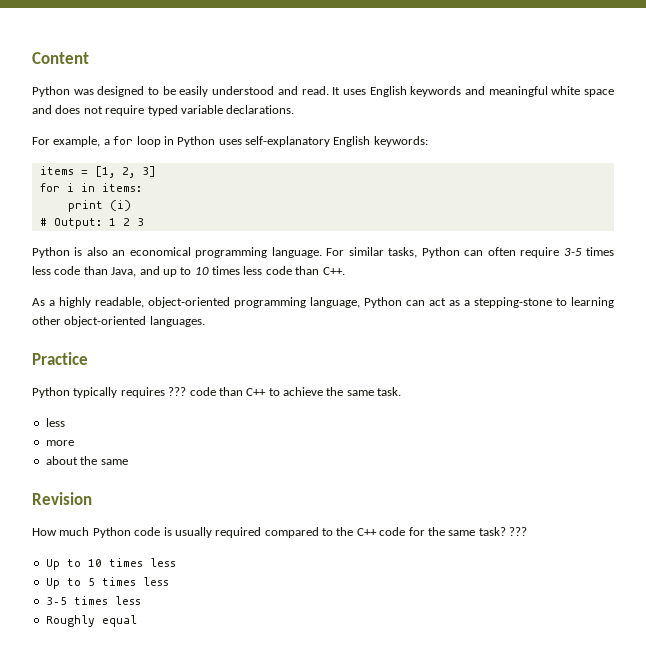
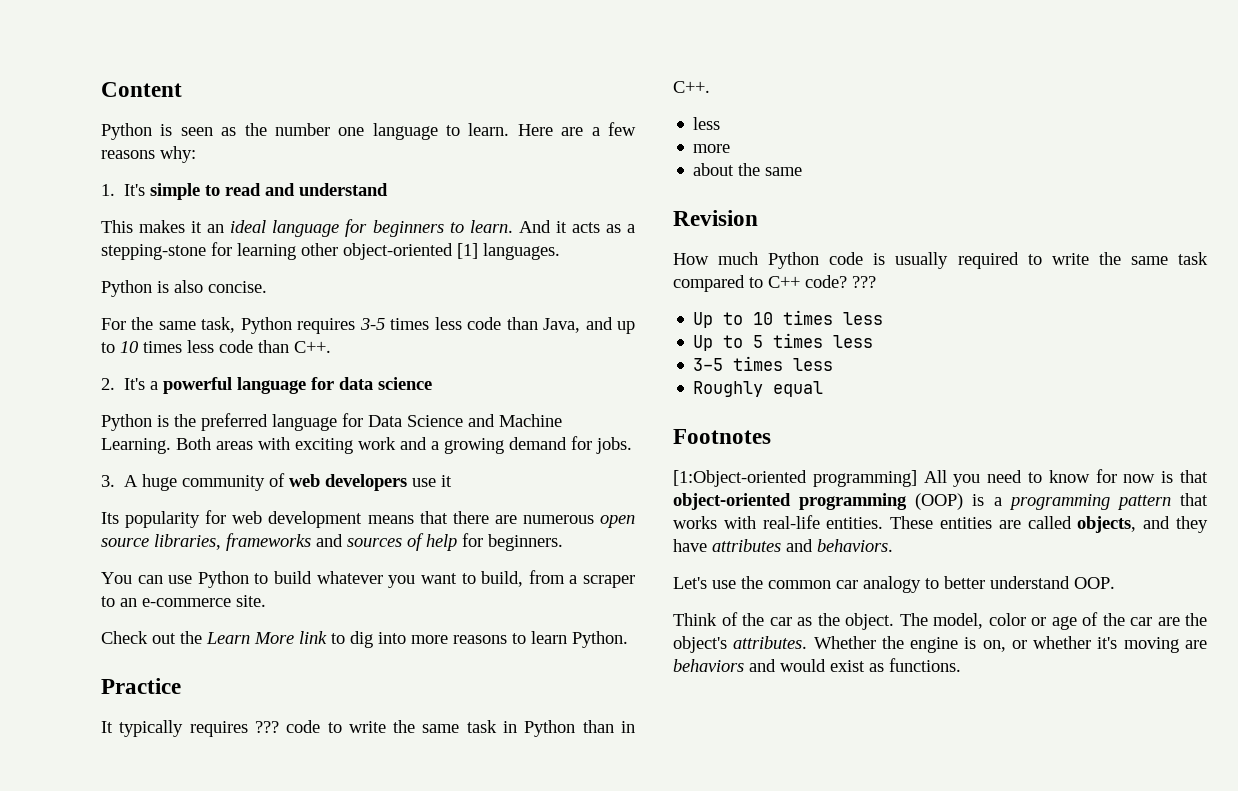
[73,86,614,97] [32,105,295,116] [32,136,428,147] [39,166,156,178] [39,183,142,192] [67,200,131,212] [39,218,144,229] [32,247,560,258] was designed to be easily understood and read. It uses English keywords and meaningful white space and does not require typed variable declarations. // For example, a for loop in Python uses self-explanatory English keywords: // items = [1, 2, 3] // for i in items: // print (i) // # Output: 1 2 3 // Python is also an economical programming language. For similar tasks, Python can often require -> [160,122,636,140] [101,146,196,163] [101,183,389,200] [101,219,635,237] [101,242,560,260] [101,280,267,297] [101,317,356,334] is seen as the number one language to learn. Here are a few reasons why: // 1. It's simple to read and understand // This makes it an ideal language for beginners to learn. And it acts as a stepping-stone for learning other object-oriented [1] languages. // Python is also concise. // For the same task, Python requires
[32,297,614,308] [32,316,205,327] As a highly readable, object-oriented programming language, Python can act as a stepping-stone to learning other object-oriented languages. -> [101,377,433,394] [101,413,562,431] [101,436,632,454] [101,473,453,491] [101,510,636,528] [101,533,563,551] [101,570,636,588] [101,595,266,607] [101,631,628,648] 2. It's a powerful language for data science // Python is the preferred language for Data Science and Machine Learning. Both areas with exciting work and a growing demand for jobs. // 3. A huge community of web developers use it // Its popularity for web development means that there are numerous open source libraries, frameworks and sources of help for beginners. // You can use Python to build whatever you want to build, from a scraper to an e-commerce site. // Check out the Learn More link to dig into more reasons to learn Python.
[32,387,70,398] Python -> [101,721,113,733] It
[218,387,402,396] than C++ to achieve the same task. -> [327,720,636,737] [673,81,710,93] to write the same task in Python than in C++.
[264,527,506,538] compared to the C++ code for the same task? -> [1027,252,1208,265] [673,275,847,292] to write the same task compared to C++ code?
(137, 621) none -> [673,429,771,444] [673,469,1208,487] [673,493,1208,510] [673,515,1208,533] [673,539,893,552] [673,576,1115,593] [673,612,1207,630] [673,636,1207,653] [673,658,961,672] // Footnotes // [1:Object-oriented programming] All you need to know for now is that object-oriented programming (OOP) is a programming pattern that works with real-life entities. These entities are called objects, and they have attributes and behaviors. // Let's use the common car analogy to better understand OOP. // Think of the car as the object. The model, color or age of the car are the object's attributes. Whether the engine is on, or whether it's moving are behaviors and would exist as functions.

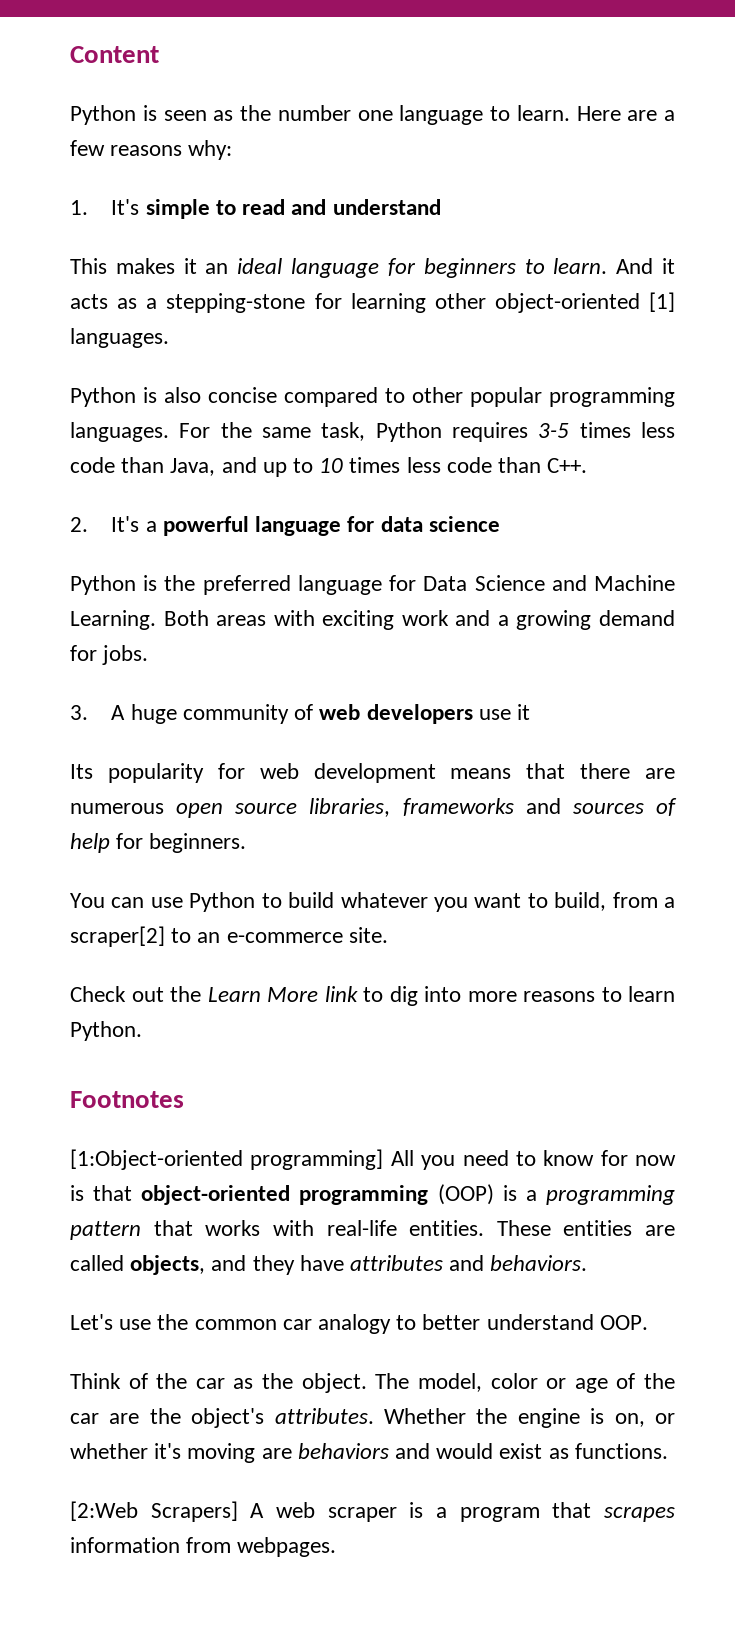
[208,281,267,293] concise. // -> [208,387,675,407] [70,422,169,442] concise compared to other popular programming languages.
[583,575,636,588] scraper -> [70,926,165,947] scraper[2]
[101,678,181,694] [101,720,636,737] [673,81,710,93] [693,117,721,130] [693,144,731,153] [693,163,803,176] [673,210,758,226] [673,252,1208,269] [673,275,876,292] [693,310,884,328] [693,333,874,351] [693,356,834,371] [693,381,824,397] // Practice // It typically requires ??? code to write the same task in Python than in C++. // less // more // about the same // Revision // How much Python code is usually required to write the same task compared to C++ code? ??? // Up to 10 times less // Up to 5 times less // 3–5 times less // Roughly equal -> (142, 1031) none
(961, 665) none -> [70,1501,676,1522] [70,1537,337,1557] // [2:Web Scrapers] A web scraper is a program that scrapes information from webpages.

